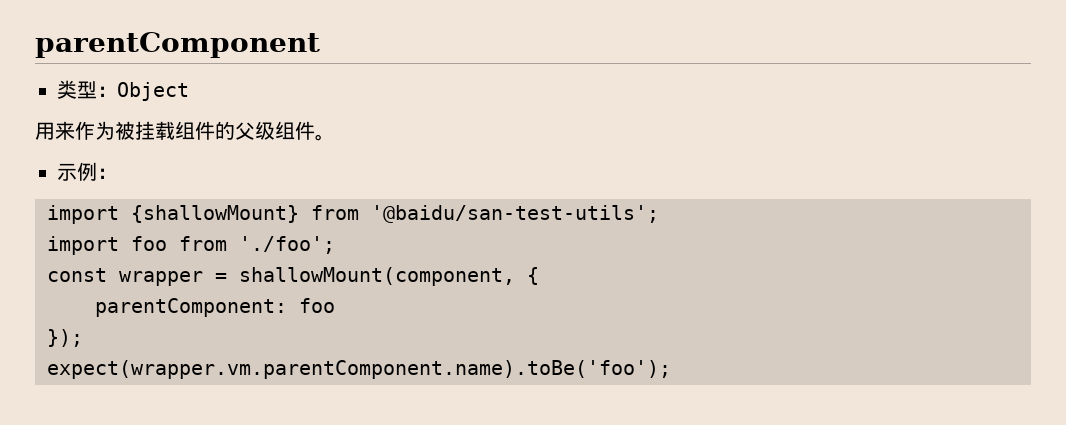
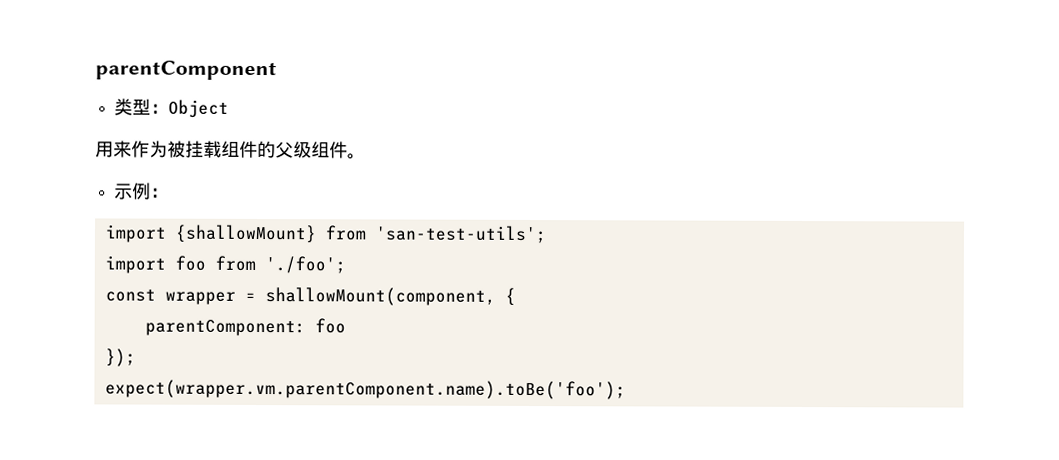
[371,205,659,223] '@baidu/san-test-utils'; -> [374,225,547,244] 'san-test-utils';

